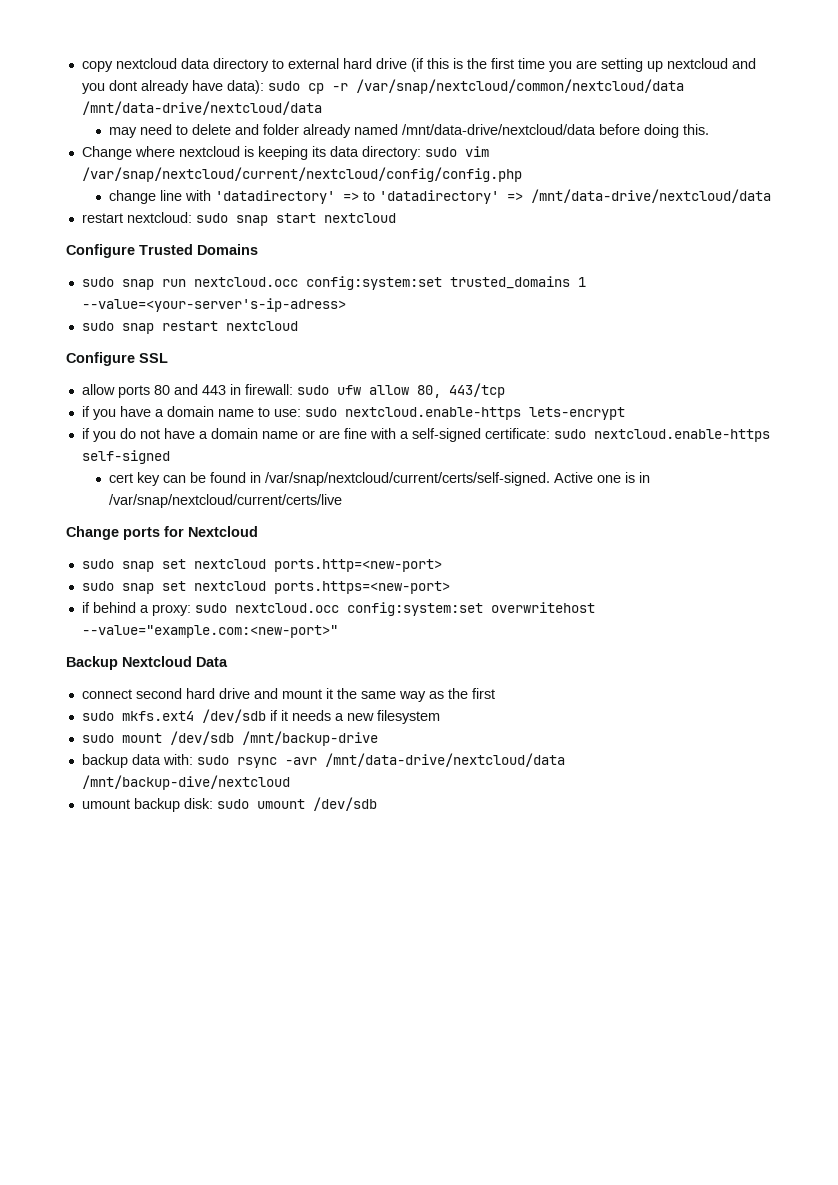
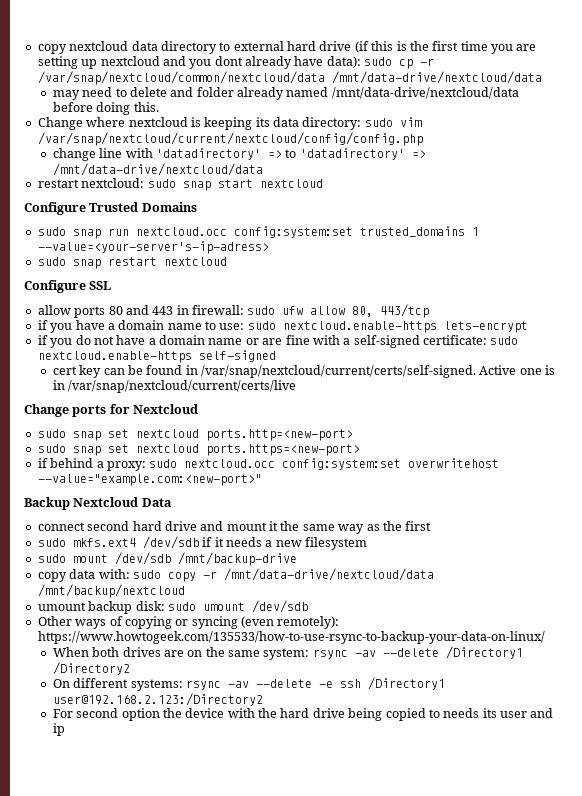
[81,754,128,768] backup -> [37,572,67,582] copy
[236,753,565,768] [81,775,290,790] rsync -avr /mnt/data-drive/nextcloud/data /mnt/backup-dive/nextcloud -> [167,568,434,582] [37,584,185,598] copy -r /mnt/data-drive/nextcloud/data /mnt/backup/nextcloud
(377, 804) none -> [37,616,340,629] [37,631,545,644] [52,646,523,660] [52,662,130,675] [52,677,445,691] [52,693,263,706] [52,708,554,721] [52,723,65,736] // Other ways of copying or syncing (even remotely): https://www.howtogeek.com/135533/how-to-use-rsync-to-backup-your-data-on-linux/ // When both drives are on the same system: rsync -av --delete /Directory1 /Directory2 // On different systems: rsync -av --delete -e ssh /Directory1 user@192.168.2.123:/Directory2 // For second option the device with the hard drive being copied to needs its user and ip

